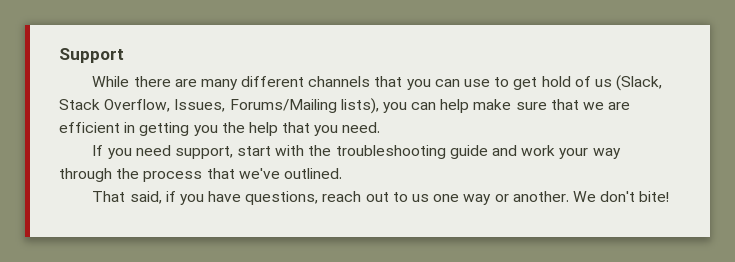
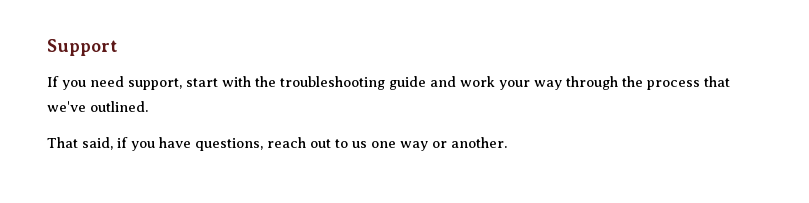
[92,75,663,91] [59,98,631,114] [59,122,381,136] // While there are many different channels that you can use to get hold of us (Slack, Stack Overflow, Issues, Forums/Mailing lists), you can help make sure that we are efficient in getting you the help that you need. -> (118, 47) none
[572,191,670,202] We don't bite! -> (507, 142) none

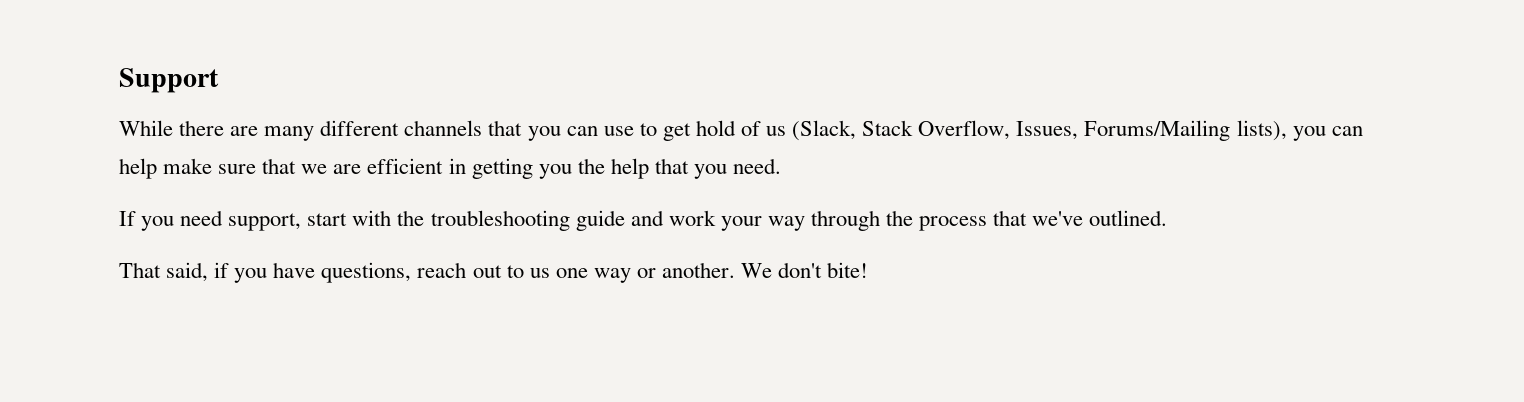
(118, 47) none -> [119,120,1363,141] [119,158,782,179] // While there are many different channels that you can use to get hold of us (Slack, Stack Overflow, Issues, Forums/Mailing lists), you can help make sure that we are efficient in getting you the help that you need.
(507, 142) none -> [741,262,869,278] We don't bite!

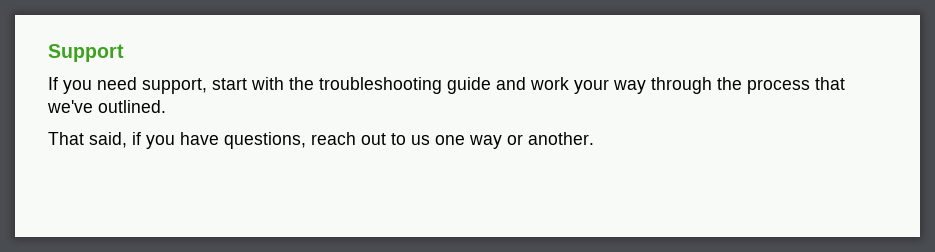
[119,120,1363,141] [119,158,782,179] // While there are many different channels that you can use to get hold of us (Slack, Stack Overflow, Issues, Forums/Mailing lists), you can help make sure that we are efficient in getting you the help that you need. -> (124, 53) none
[741,262,869,278] We don't bite! -> (594, 138) none

